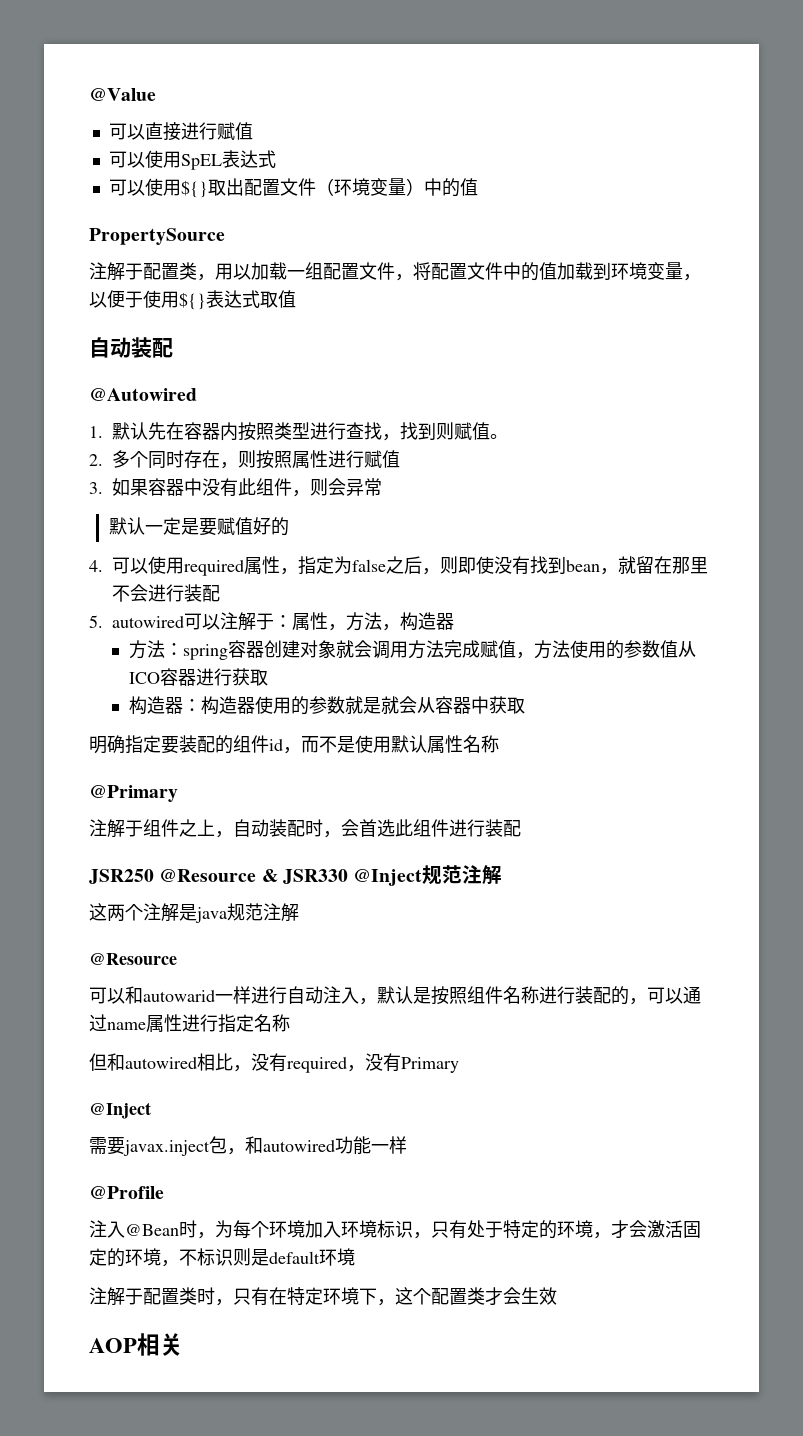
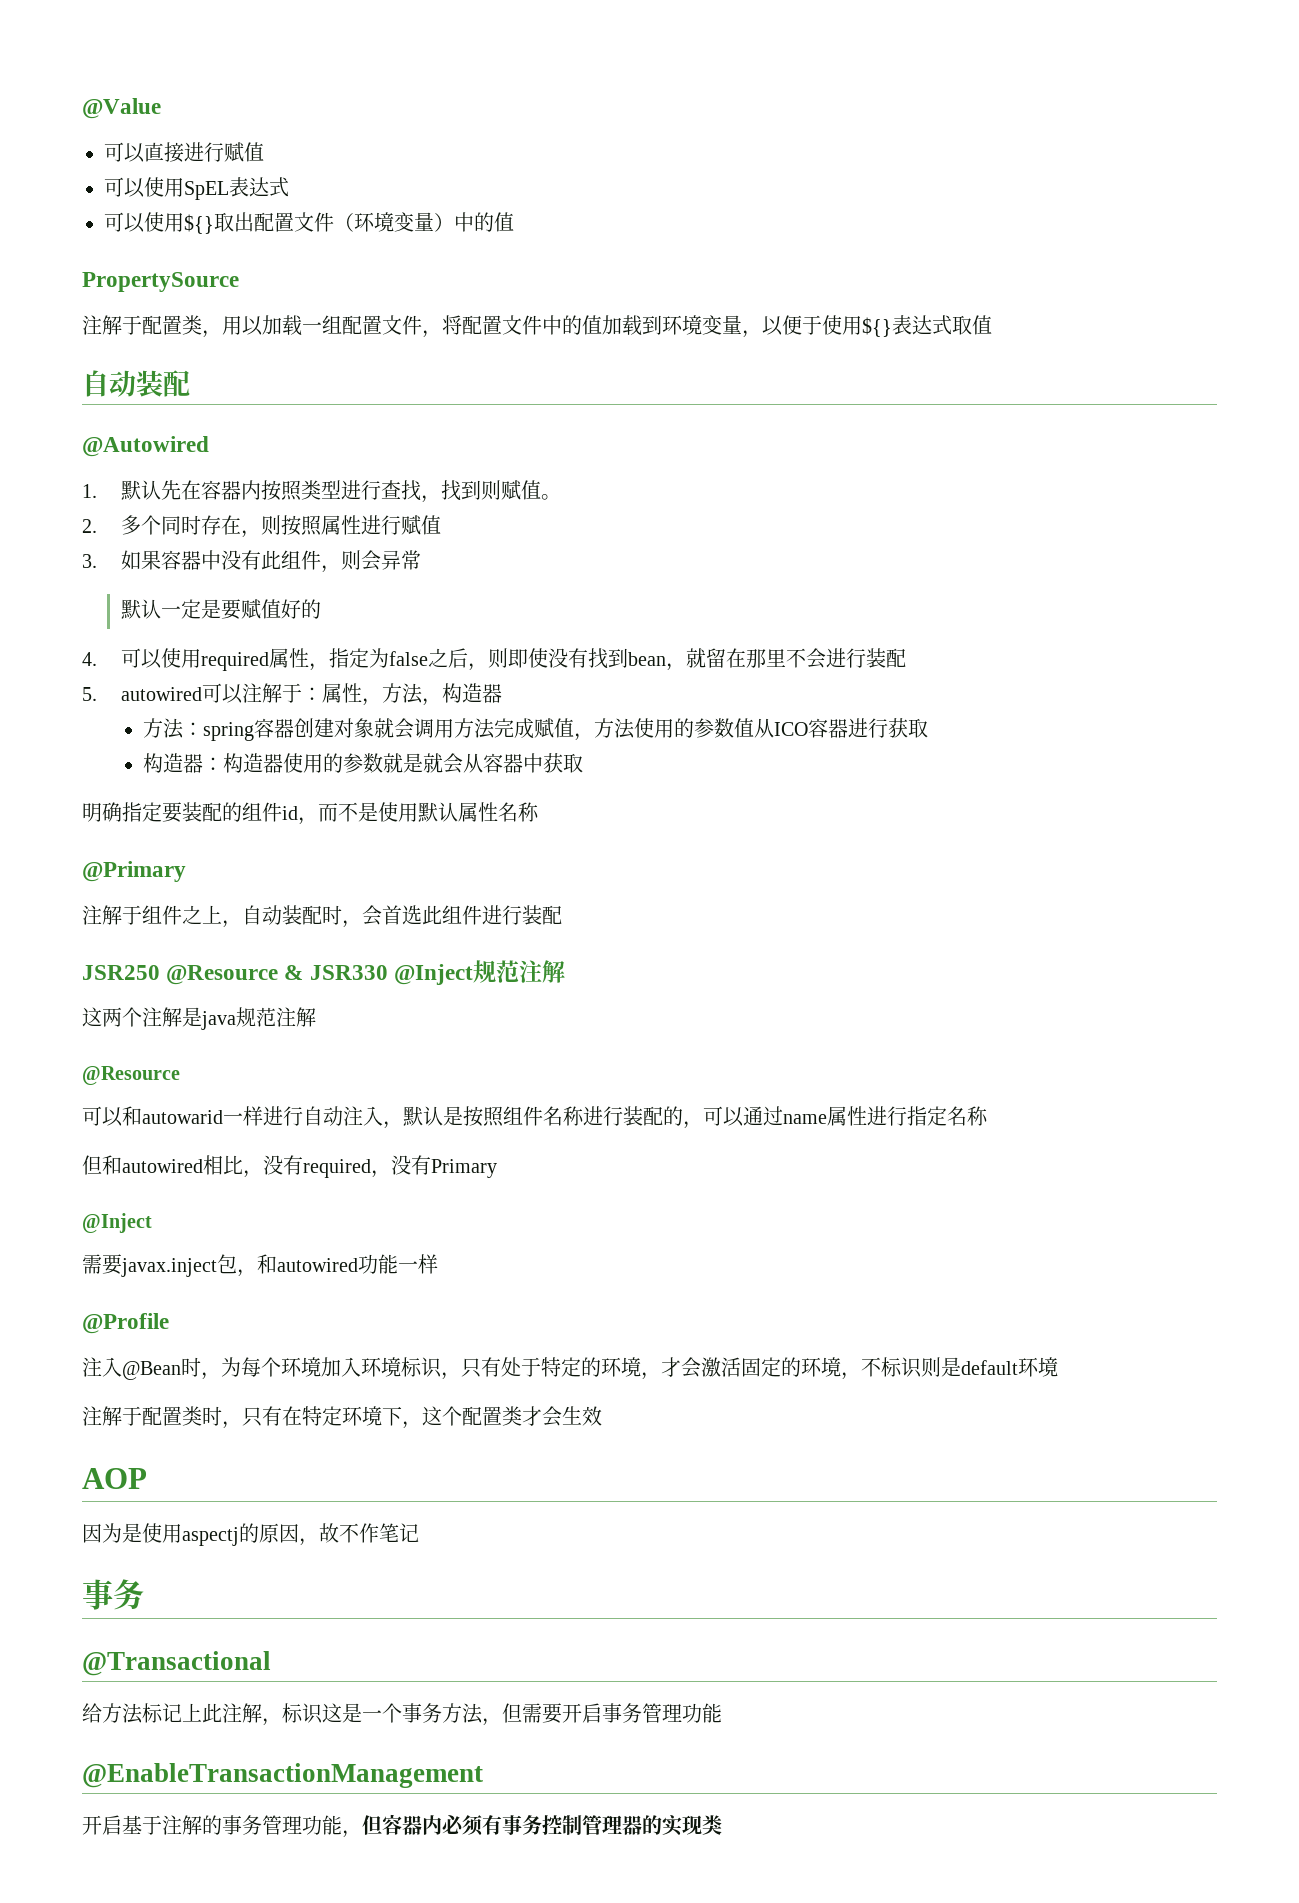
[137,1333,183,1356] 相关 -> [82,1523,419,1546] [82,1579,144,1610] [82,1651,271,1676] [82,1703,722,1726] [82,1763,483,1788] [82,1814,722,1838] // 因为是使用aspectj的原因，故不作笔记 // 事务 // @Transactional // 给方法标记上此注解，标识这是一个事务方法，但需要开启事务管理功能 // @EnableTransactionManagement // 开启基于注解的事务管理功能，但容器内必须有事务控制管理器的实现类

